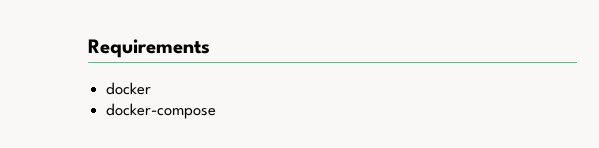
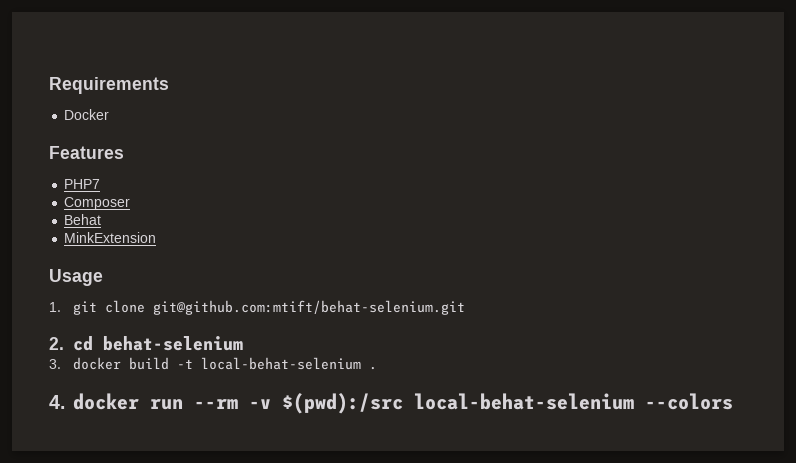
[106,82,152,95] [106,103,217,119] docker // docker-compose -> [64,109,110,120] [49,146,124,159] [64,179,101,189] [64,197,131,210] [64,214,102,225] [64,232,157,243] [49,269,103,286] [49,300,466,315] [49,336,244,351] [49,357,378,370] [49,393,734,414] Docker // Features // PHP7 // Composer // Behat // MinkExtension // Usage // 1. git clone git@github.com:mtift/behat-selenium.git // 2. cd behat-selenium // 3. docker build -t local-behat-selenium . // 4. docker run --rm -v $(pwd):/src local-behat-selenium --colors

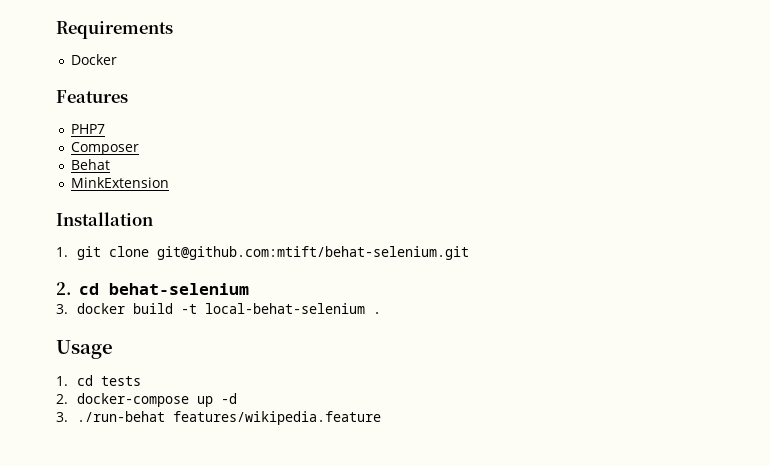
[49,269,103,286] Usage -> [56,212,153,226] Installation
[49,393,734,414] 4. docker run --rm -v $(pwd):/src local-behat-selenium --colors -> [56,340,113,359] [56,375,141,386] [56,393,237,407] [56,411,381,425] Usage // 1. cd tests // 2. docker-compose up -d // 3. ./run-behat features/wikipedia.feature

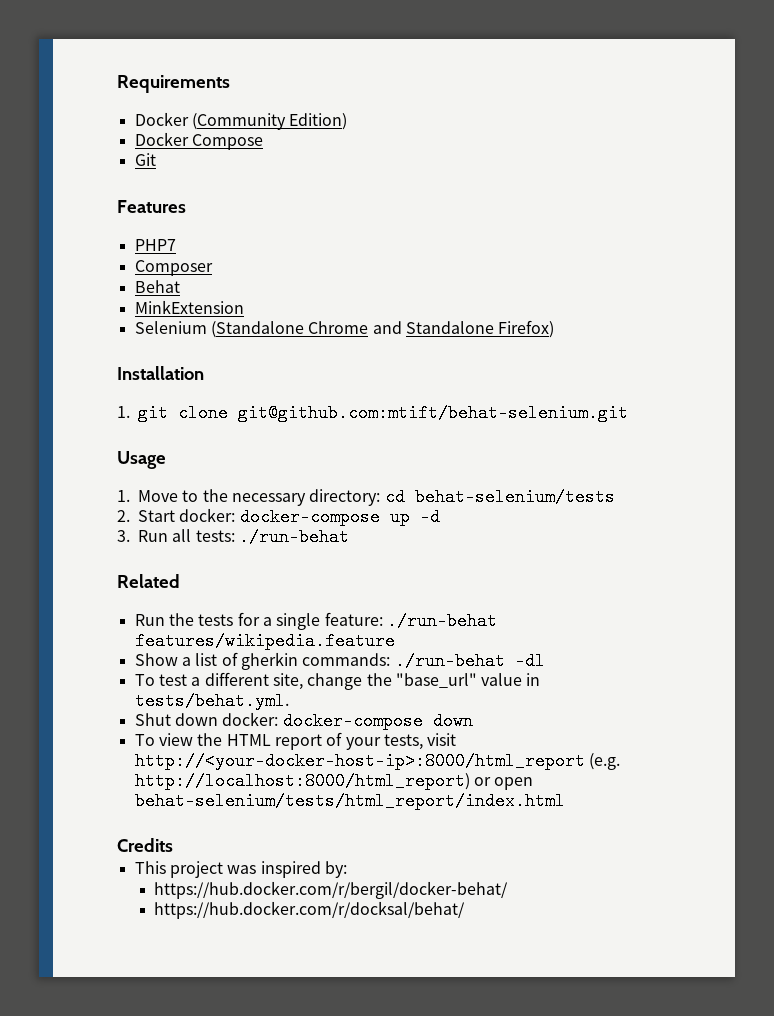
(117, 59) none -> [191,113,348,130] [134,132,263,150] [134,153,156,166] (Community Edition) // Docker Compose // Git
(169, 182) none -> [134,320,555,338] // Selenium (Standalone Chrome and Standalone Firefox)
[56,282,249,295] [56,303,381,314] [56,340,113,359] [56,375,141,386] [56,394,68,404] 2. cd behat-selenium // 3. docker build -t local-behat-selenium . // Usage // 1. cd tests // 2. -> [117,451,166,469] [117,488,615,506] [117,508,236,522] Usage // 1. Move to the necessary directory: cd behat-selenium/tests // 2. Start docker:
[76,411,381,425] ./run-behat features/wikipedia.feature -> [138,528,349,546] [117,574,180,588] [134,612,497,630] [134,632,395,650] [134,652,545,670] [134,672,541,690] [134,692,289,710] [134,712,473,730] [134,732,457,750] [134,752,620,770] [134,772,534,790] [134,792,565,810] [117,838,173,852] [134,861,347,878] [153,881,508,899] [153,901,465,919] Run all tests: ./run-behat // Related // Run the tests for a single feature: ./run-behat features/wikipedia.feature // Show a list of gherkin commands: ./run-behat -dl // To test a different site, change the "base_url" value in tests/behat.yml. // Shut down docker: docker-compose down // To view the HTML report of your tests, visit http://<your-docker-host-ip>:8000/html_report (e.g. http://localhost:8000/html_report) or open behat-selenium/tests/html_report/index.html // Credits // This project was inspired by: // https://hub.docker.com/r/bergil/docker-behat/ // https://hub.docker.com/r/docksal/behat/

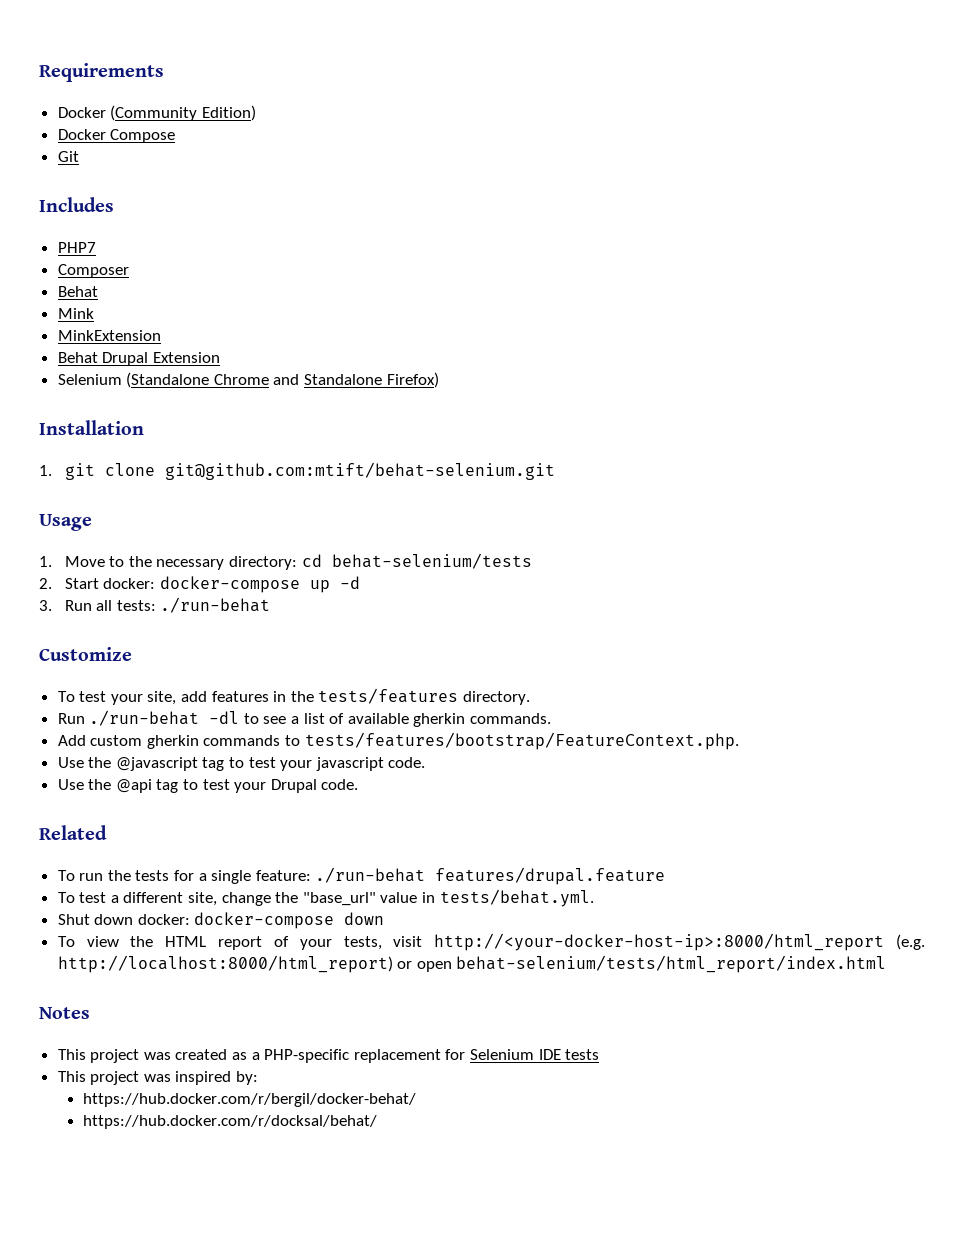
[117,200,186,213] Features -> [39,197,114,212] Includes
(180, 286) none -> [57,308,94,319] // Mink
(244, 307) none -> [57,352,220,366] // Behat Drupal Extension
(349, 537) none -> [39,647,132,661] [57,688,531,705] [57,710,552,727] [57,732,739,750] [57,757,426,771] [57,779,359,793] // Customize // To test your site, add features in the tests/features directory. // Run ./run-behat -dl to see a list of available gherkin commands. // Add custom gherkin commands to tests/features/bootstrap/FeatureContext.php. // Use the @javascript tag to test your javascript code. // Use the @api tag to test your Drupal code.
[134,614,165,626] Run -> [57,870,104,881] To run
[134,632,395,650] [134,652,545,670] features/wikipedia.feature // Show a list of gherkin commands: ./run-behat -dl -> [435,867,666,885] features/drupal.feature
[117,838,173,852] Credits -> [39,1007,90,1019] [57,1049,600,1063] Notes // This project was created as a PHP-specific replacement for Selenium IDE tests

